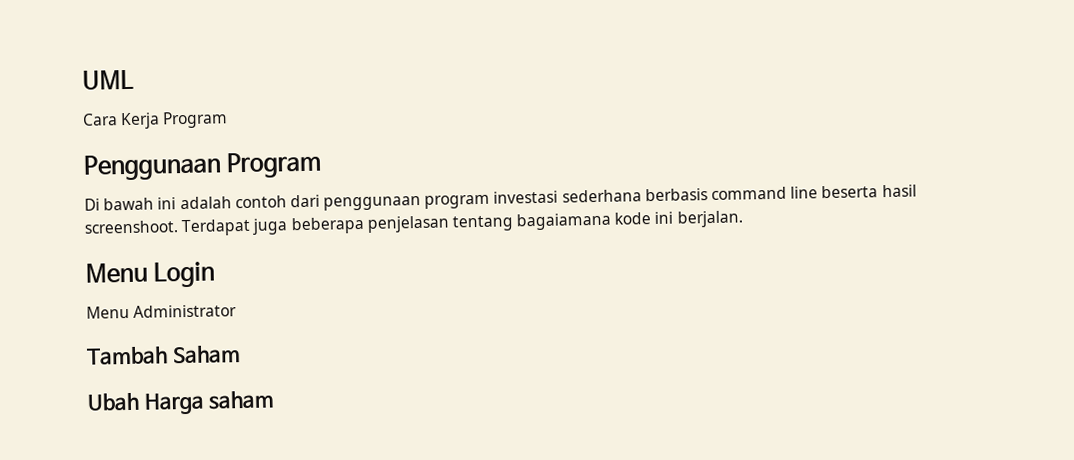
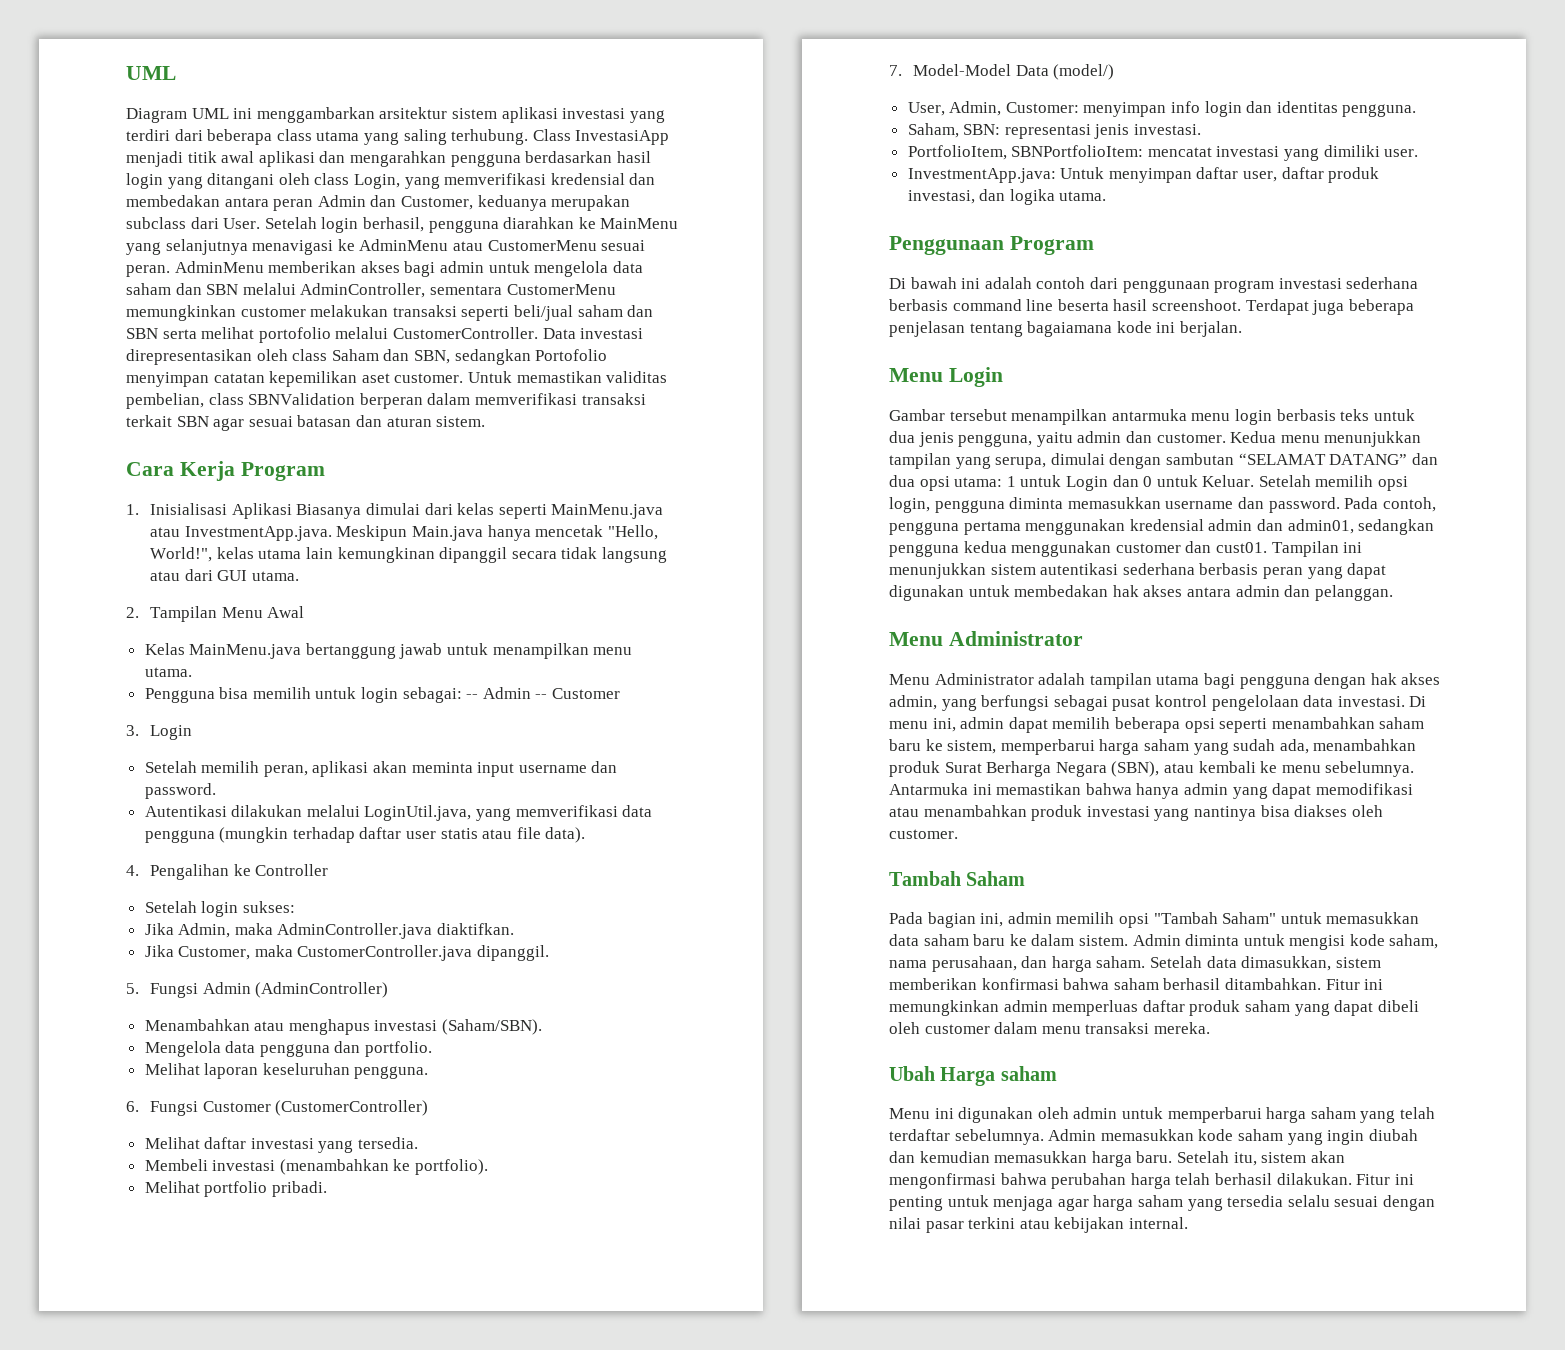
[82,111,229,130] Cara Kerja Program -> [126,107,665,123] [126,129,670,145] [126,151,651,167] [126,173,656,189] [126,195,631,211] [126,217,679,233] [126,239,646,255] [126,261,643,277] [126,283,616,298] [126,305,654,321] [126,327,644,343] [126,349,608,365] [126,371,668,387] [126,393,646,409] [126,415,486,431] [126,461,325,481] [126,503,664,519] [150,525,658,541] [150,547,667,563] [150,569,300,581] [126,606,305,622] [144,643,633,659] [144,667,192,677] [144,687,621,703] [126,725,193,740] [144,761,618,777] [144,783,216,799] [144,805,653,821] [144,827,586,843] [126,864,329,880] [144,901,295,917] [144,923,515,939] [144,945,550,961] [126,982,389,998] [144,1019,543,1035] [144,1041,433,1057] [144,1063,429,1079] [126,1100,429,1116] [144,1137,419,1153] [144,1159,489,1175] [144,1181,327,1197] [889,64,1115,80] [907,101,1417,117] [907,123,1202,139] [907,145,1419,161] [907,167,1380,183] [907,189,1107,205] Diagram UML ini menggambarkan arsitektur sistem aplikasi investasi yang terdiri dari beberapa class utama yang saling terhubung. Class InvestasiApp menjadi titik awal aplikasi dan mengarahkan pengguna berdasarkan hasil login yang ditangani oleh class Login, yang memverifikasi kredensial dan membedakan antara peran Admin dan Customer, keduanya merupakan subclass dari User. Setelah login berhasil, pengguna diarahkan ke MainMenu yang selanjutnya menavigasi ke AdminMenu atau CustomerMenu sesuai peran. AdminMenu memberikan akses bagi admin untuk mengelola data saham dan SBN melalui AdminController, sementara CustomerMenu memungkinkan customer melakukan transaksi seperti beli/jual saham dan SBN serta melihat portofolio melalui CustomerController. Data investasi direpresentasikan oleh class Saham dan SBN, sedangkan Portofolio menyimpan catatan kepemilikan aset customer. Untuk memastikan validitas pembelian, class SBNValidation berperan dalam memverifikasi transaksi terkait SBN agar sesuai batasan dan aturan sistem. // Cara Kerja Program // 1. Inisialisasi Aplikasi Biasanya dimulai dari kelas seperti MainMenu.java atau InvestmentApp.java. Meskipun Main.java hanya mencetak "Hello, World!", kelas utama lain kemungkinan dipanggil secara tidak langsung atau dari GUI utama. // 2. Tampilan Menu Awal // Kelas MainMenu.java bertanggung jawab untuk menampilkan menu utama. // Pengguna bisa memilih untuk login sebagai: -- Admin -- Customer // 3. Login // Setelah memilih peran, aplikasi akan meminta input username dan password. // Autentikasi dilakukan melalui LoginUtil.java, yang memverifikasi data pengguna (mungkin terhadap daftar user statis atau file data). // 4. Pengalihan ke Controller // Setelah login sukses: // Jika Admin, maka AdminController.java diaktifkan. // Jika Customer, maka CustomerController.java dipanggil. // 5. Fungsi Admin (AdminController) // Menambahkan atau menghapus investasi (Saham/SBN). // Mengelola data pengguna dan portfolio. // Melihat laporan keseluruhan pengguna. // 6. Fungsi Customer (CustomerController) // Melihat daftar investasi yang tersedia. // Membeli investasi (menambahkan ke portfolio). // Melihat portfolio pribadi. // 7. Model-Model Data (model/) // User, Admin, Customer: menyimpan info login dan identitas pengguna. // Saham, SBN: representasi jenis investasi. // PortfolioItem, SBNPortfolioItem: mencatat investasi yang dimiliki user. // InvestmentApp.java: Untuk menyimpan daftar user, daftar produk investasi, dan logika utama.
[86,304,238,319] [86,345,241,365] [87,390,276,415] Menu Administrator // Tambah Saham // Ubah Harga saham -> [889,409,1415,425] [889,431,1422,447] [889,453,1438,469] [889,475,1409,491] [889,497,1436,513] [889,519,1435,535] [889,541,1363,557] [889,563,1387,579] [889,585,1393,601] [889,631,1083,646] [889,673,1441,689] [889,695,1427,711] [889,717,1425,733] [889,739,1417,755] [889,761,1415,777] [889,783,1413,799] [889,805,1383,821] [889,829,958,839] [889,871,1026,886] [889,912,1420,928] [889,934,1439,950] [889,956,1381,972] [889,978,1384,990] [889,1000,1419,1016] [889,1022,1210,1034] [889,1066,1057,1086] [889,1107,1435,1123] [889,1129,1418,1145] [889,1151,1345,1167] [889,1173,1414,1189] [889,1195,1435,1211] [889,1217,1188,1233] Gambar tersebut menampilkan antarmuka menu login berbasis teks untuk dua jenis pengguna, yaitu admin dan customer. Kedua menu menunjukkan tampilan yang serupa, dimulai dengan sambutan “SELAMAT DATANG” dan dua opsi utama: 1 untuk Login dan 0 untuk Keluar. Setelah memilih opsi login, pengguna diminta memasukkan username dan password. Pada contoh, pengguna pertama menggunakan kredensial admin dan admin01, sedangkan pengguna kedua menggunakan customer dan cust01. Tampilan ini menunjukkan sistem autentikasi sederhana berbasis peran yang dapat digunakan untuk membedakan hak akses antara admin dan pelanggan. // Menu Administrator // Menu Administrator adalah tampilan utama bagi pengguna dengan hak akses admin, yang berfungsi sebagai pusat kontrol pengelolaan data investasi. Di menu ini, admin dapat memilih beberapa opsi seperti menambahkan saham baru ke sistem, memperbarui harga saham yang sudah ada, menambahkan produk Surat Berharga Negara (SBN), atau kembali ke menu sebelumnya. Antarmuka ini memastikan bahwa hanya admin yang dapat memodifikasi atau menambahkan produk investasi yang nantinya bisa diakses oleh customer. // Tambah Saham // Pada bagian ini, admin memilih opsi "Tambah Saham" untuk memasukkan data saham baru ke dalam sistem. Admin diminta untuk mengisi kode saham, nama perusahaan, dan harga saham. Setelah data dimasukkan, sistem memberikan konfirmasi bahwa saham berhasil ditambahkan. Fitur ini memungkinkan admin memperluas daftar produk saham yang dapat dibeli oleh customer dalam menu transaksi mereka. // Ubah Harga saham // Menu ini digunakan oleh admin untuk memperbarui harga saham yang telah terdaftar sebelumnya. Admin memasukkan kode saham yang ingin diubah dan kemudian memasukkan harga baru. Setelah itu, sistem akan mengonfirmasi bahwa perubahan harga telah berhasil dilakukan. Fitur ini penting untuk menjaga agar harga saham yang tersedia selalu sesuai dengan nilai pasar terkini atau kebijakan internal.

